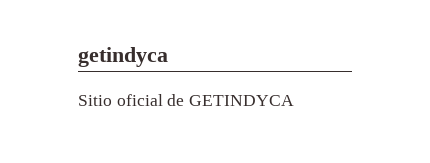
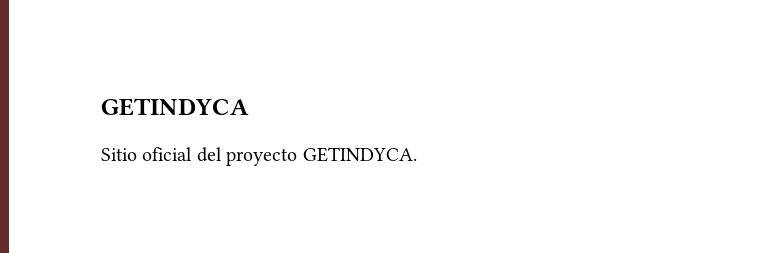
[78,47,168,67] getindyca -> [101,98,249,116] GETINDYCA
[167,94,295,106] de GETINDYCA -> [196,147,417,166] del proyecto GETINDYCA.

